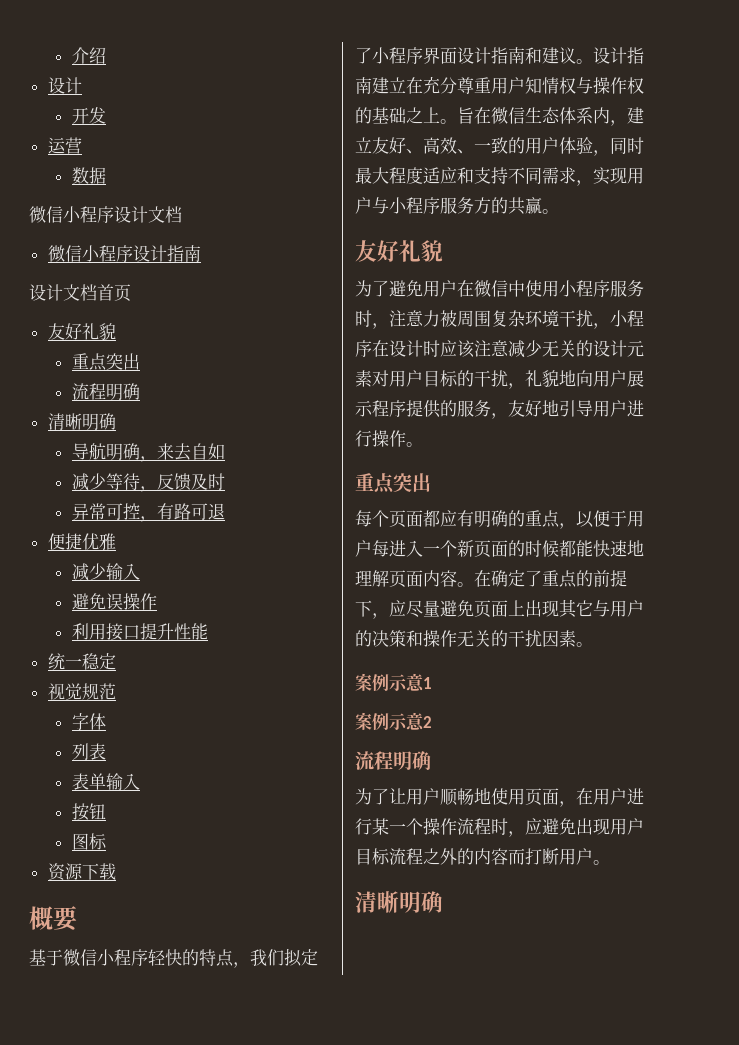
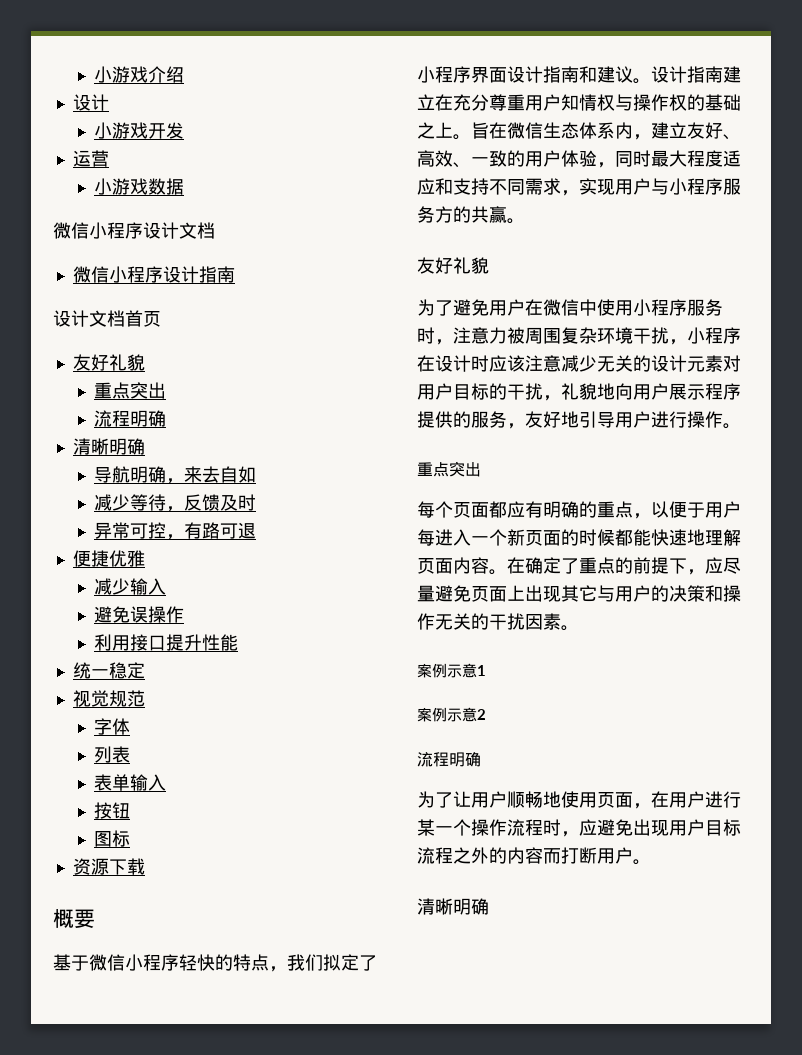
(71, 55) none -> [94,66,149,83] 小游戏
(82, 85) none -> [94,122,149,139] 小游戏
(82, 145) none -> [94,178,149,195] 小游戏

